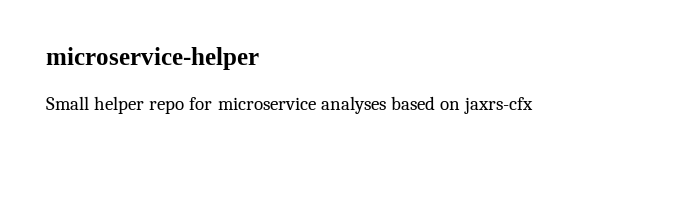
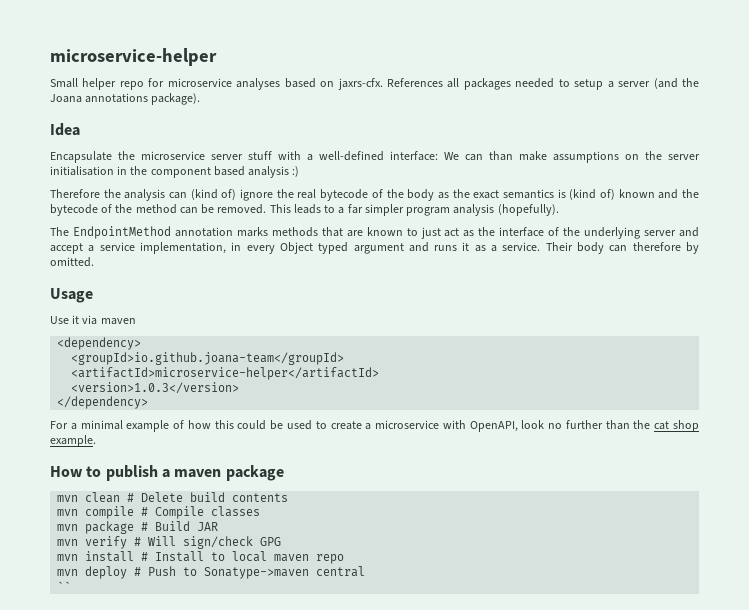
[464,97,534,114] jaxrs-cfx -> [337,78,700,90] [50,93,201,105] [50,123,80,136] [50,151,700,163] [50,166,300,178] [50,189,699,201] [50,204,559,216] [50,226,700,239] [50,242,699,254] [50,257,94,267] [50,288,93,303] [50,315,136,325] [57,337,142,350] [71,352,345,365] [71,367,380,380] [71,382,240,394] [57,396,149,409] [50,420,699,432] [50,435,96,447] [50,465,284,481] [57,492,289,503] [57,506,261,519] [57,521,219,534] [57,536,282,549] [57,551,345,564] [57,566,366,579] [57,581,72,591] jaxrs-cfx. References all packages needed to setup a server (and the Joana annotations package). // Idea // Encapsulate the microservice server stuff with a well-defined interface: We can than make assumptions on the server initialisation in the component based analysis :) // Therefore the analysis can (kind of) ignore the real bytecode of the body as the exact semantics is (kind of) known and the bytecode of the method can be removed. This leads to a far simpler program analysis (hopefully). // The EndpointMethod annotation marks methods that are known to just act as the interface of the underlying server and accept a service implementation, in every Object typed argument and runs it as a service. Their body can therefore by omitted. // Usage // Use it via maven // <dependency> // <groupId>io.github.joana-team</groupId> // <artifactId>microservice-helper</artifactId> // <version>1.0.3</version> // </dependency> // For a minimal example of how this could be used to create a microservice with OpenAPI, look no further than the cat shop example. // How to publish a maven package // mvn clean # Delete build contents // mvn compile # Compile classes // mvn package # Build JAR // mvn verify # Will sign/check GPG // mvn install # Install to local maven repo // mvn deploy # Push to Sonatype->maven central // ``

